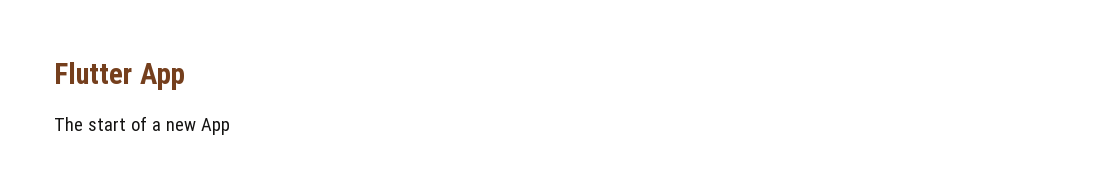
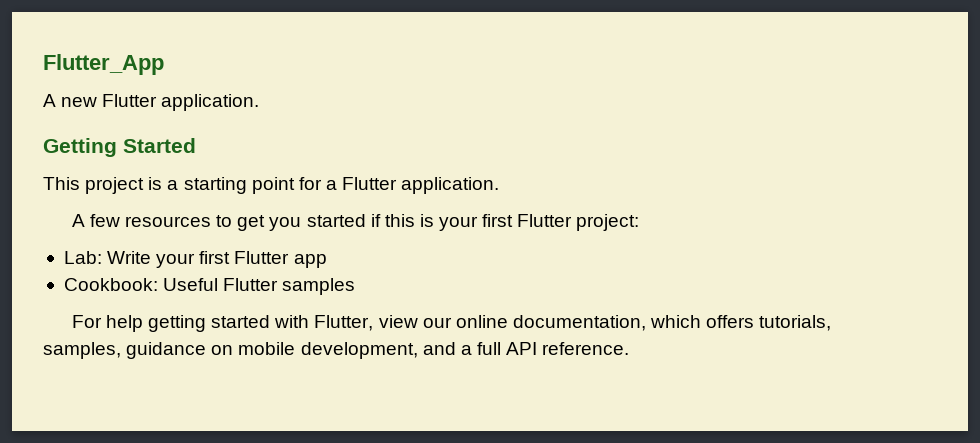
[54,62,185,90] [54,116,230,135] Flutter App // The start of a new App -> [43,54,164,75] [43,94,260,111] [43,138,196,157] [43,177,500,194] [71,214,640,231] [63,251,327,268] [63,278,356,295] [71,315,832,332] [43,342,630,359] Flutter_App // A new Flutter application. // Getting Started // This project is a starting point for a Flutter application. // A few resources to get you started if this is your first Flutter project: // Lab: Write your first Flutter app // Cookbook: Useful Flutter samples // For help getting started with Flutter, view our online documentation, which offers tutorials, samples, guidance on mobile development, and a full API reference.

